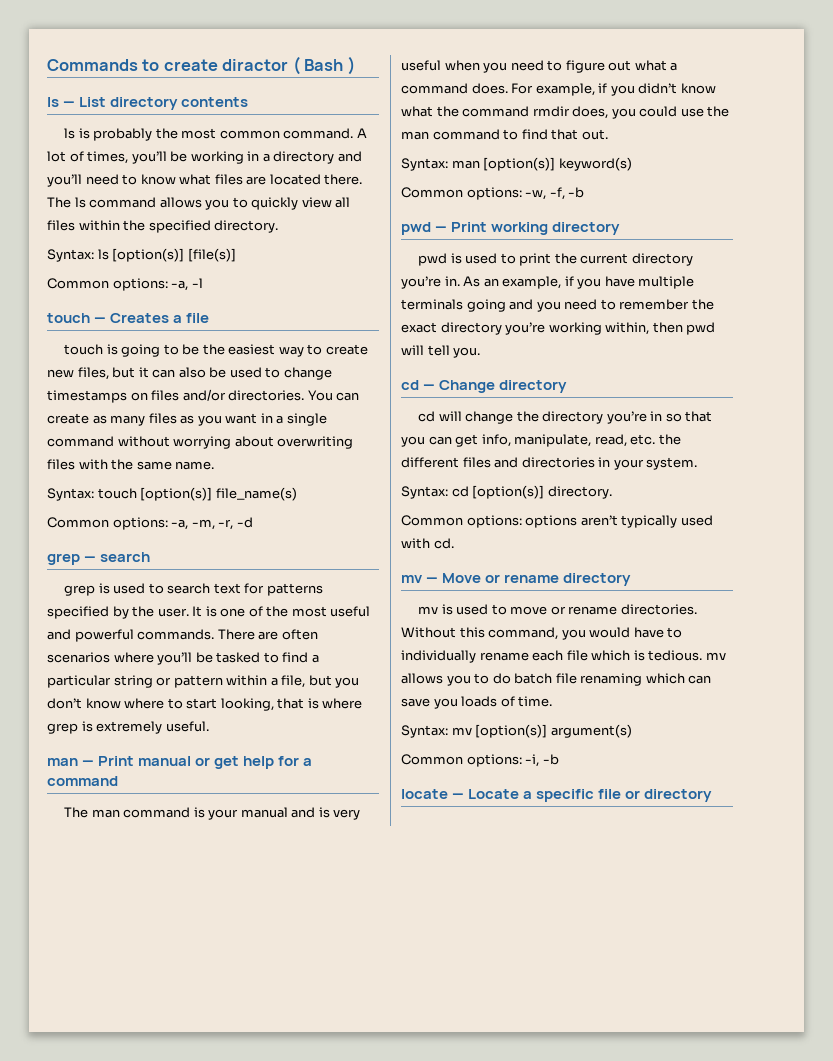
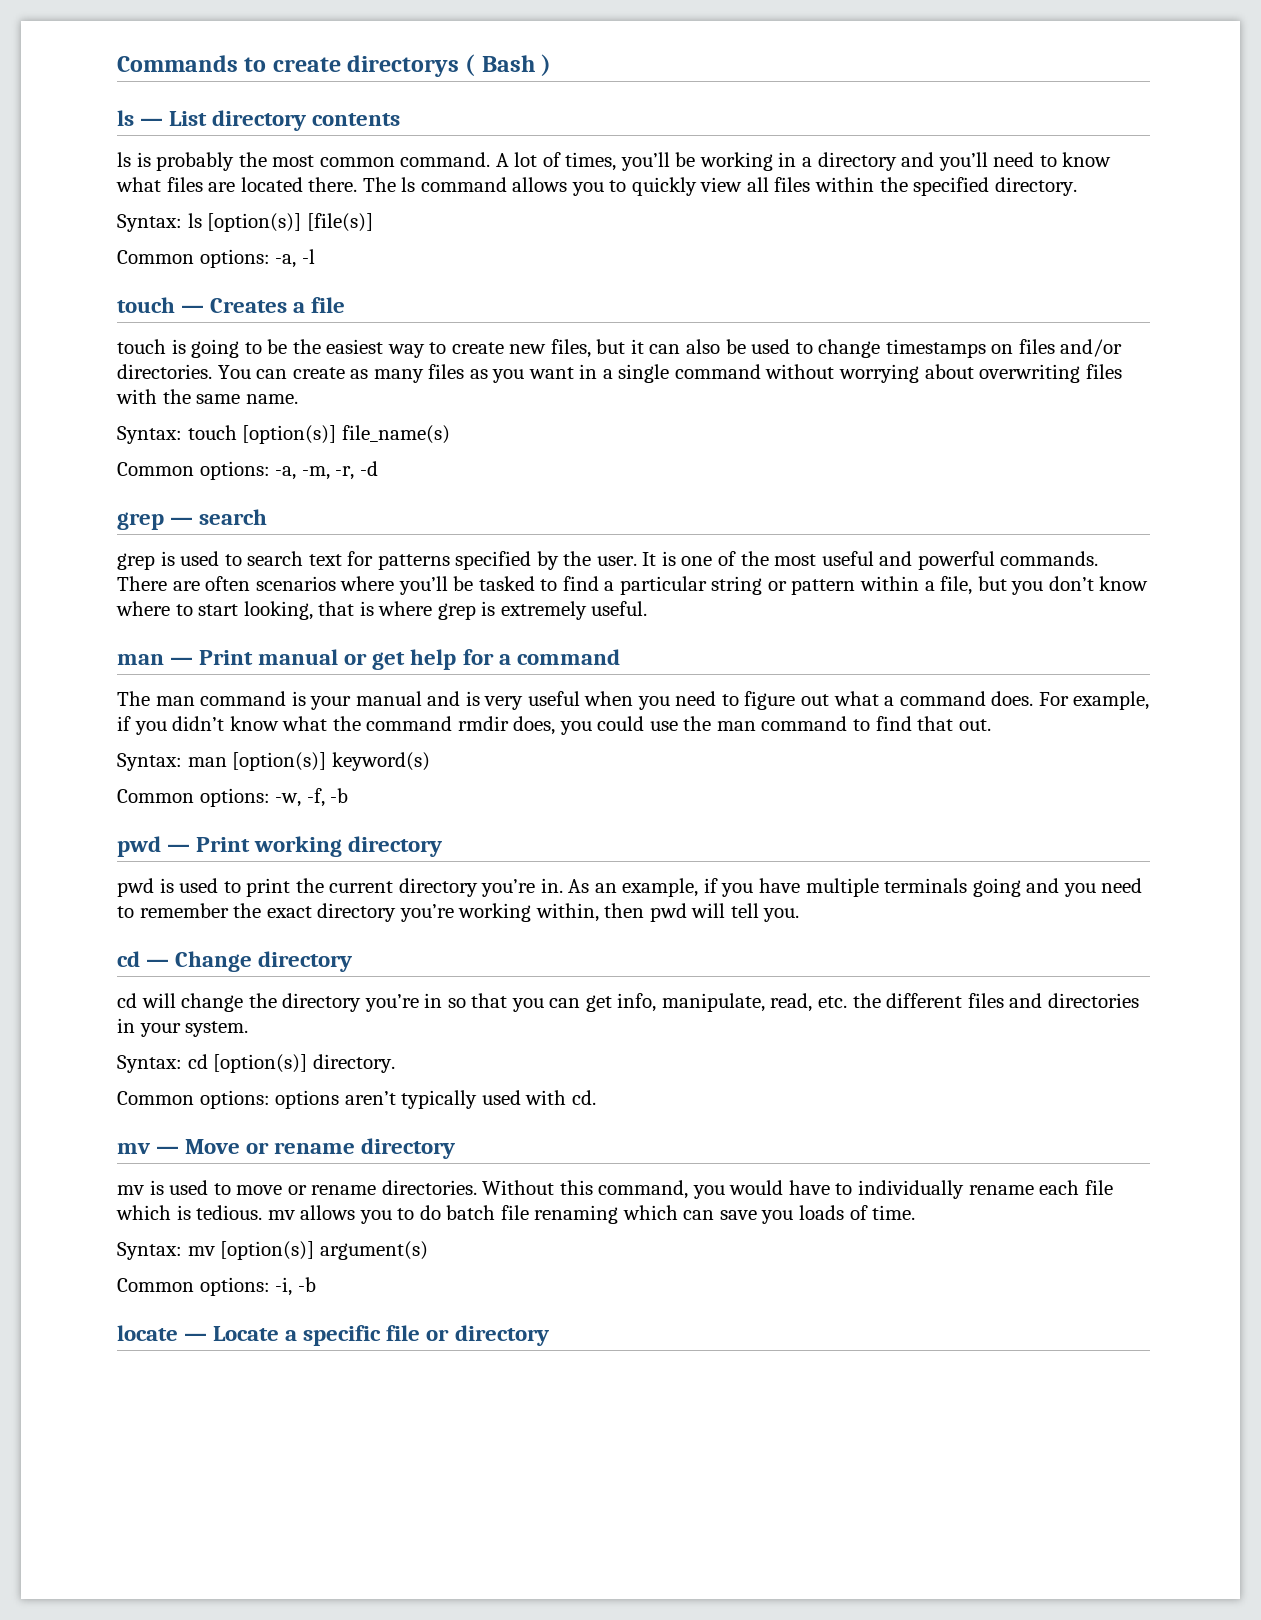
[222,59,289,71] diractor -> [347,55,460,77] directorys

